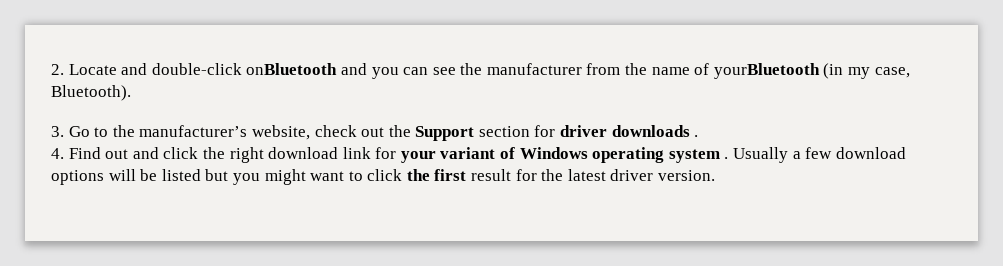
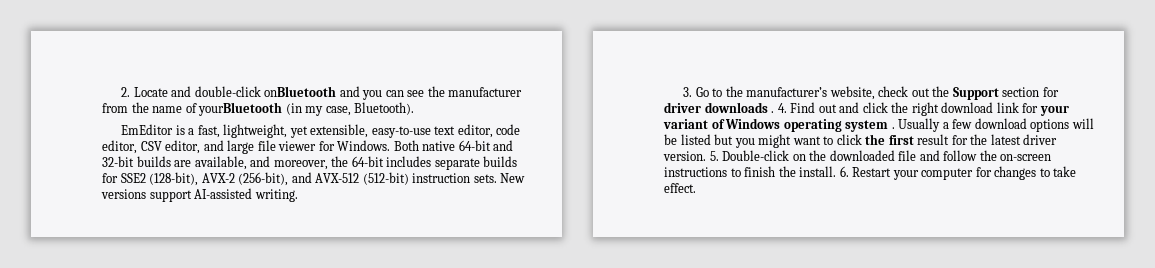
(131, 93) none -> [121,124,521,138] [102,140,514,154] [102,156,518,170] [102,172,526,186] [101,188,298,202] // EmEditor is a fast, lightweight, yet extensible, easy-to-use text editor, code editor, CSV editor, and large file viewer for Windows. Both native 64-bit and 32-bit builds are available, and moreover, the 64-bit includes separate builds for SSE2 (128-bit), AVX-2 (256-bit), and AVX-512 (512-bit) instruction sets. New versions support AI-assisted writing.
(699, 136) // -> (775, 112) none
(716, 175) none -> [709,150,1052,161] [664,166,1077,180] [664,183,696,193] 5. Double-click on the downloaded file and follow the on-screen instructions to finish the install. 6. Restart your computer for changes to take effect.

